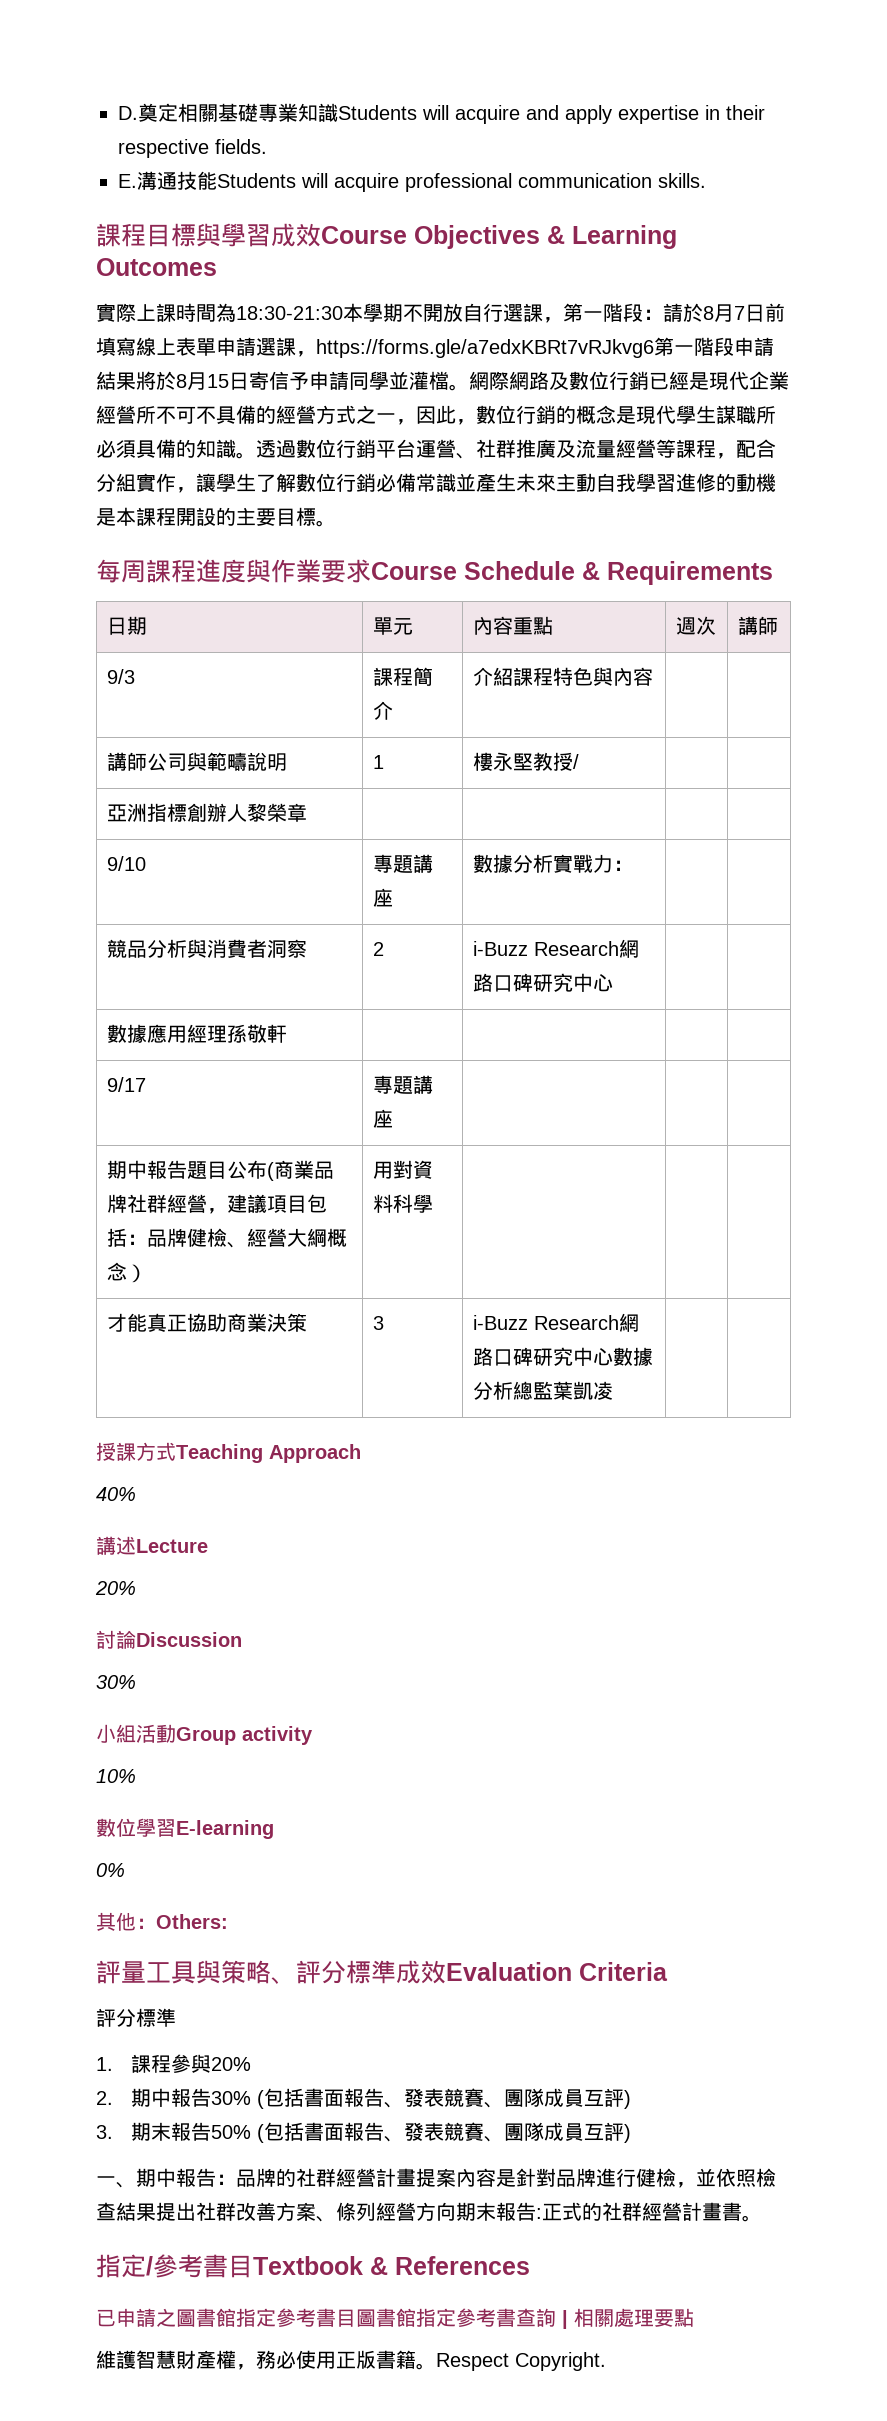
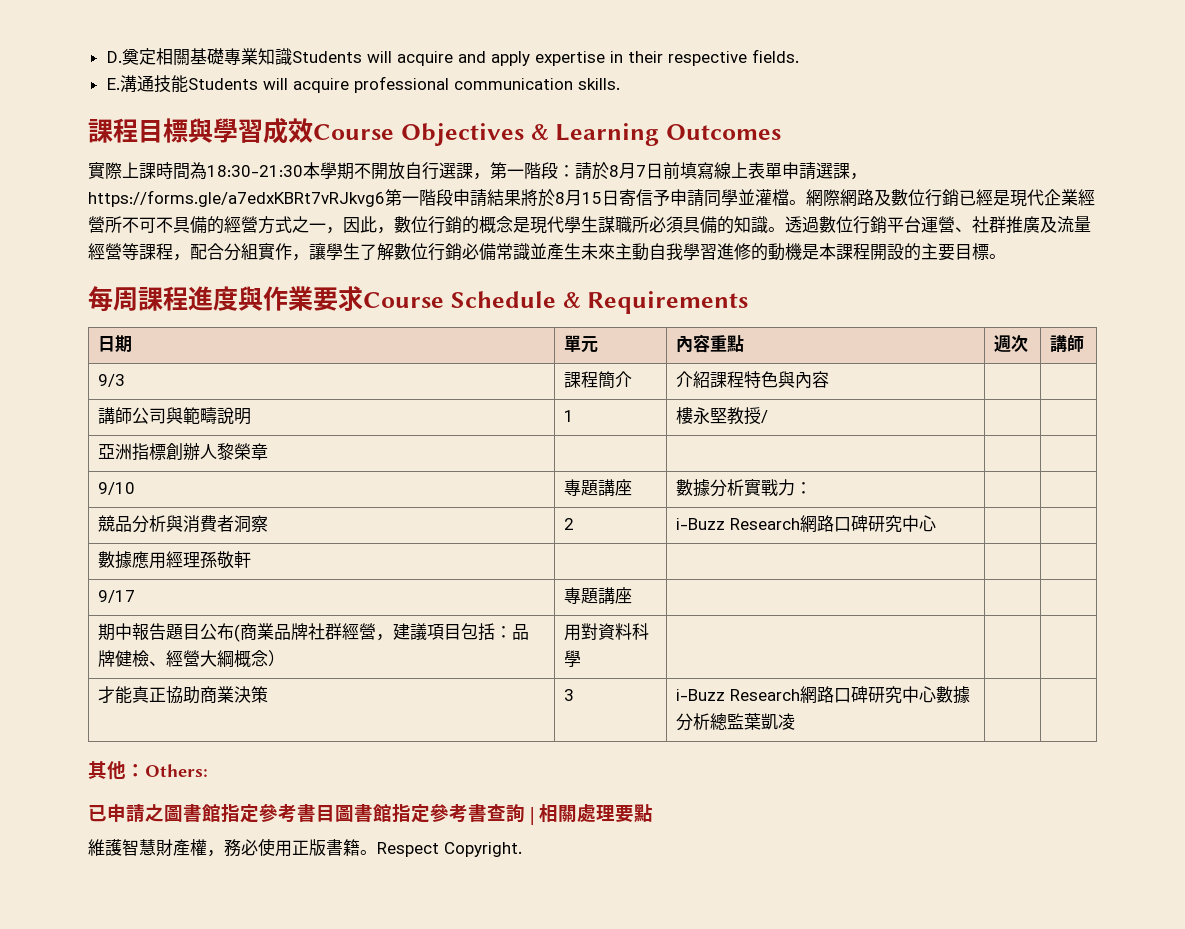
[96,1442,361,1463] [96,1487,136,1501] [96,1536,208,1555] [95,1581,136,1595] [96,1630,242,1649] [96,1675,136,1689] [96,1724,313,1745] [96,1769,136,1783] [96,1818,274,1839] [96,1863,125,1877] [96,1912,228,1931] [96,1960,668,1984] [96,2008,176,2027] [96,2054,252,2073] [96,2088,632,2109] [96,2122,632,2143] [96,2168,776,2188] [96,2202,762,2222] [96,2254,530,2278] 授課方式Teaching Approach // 40% // 講述Lecture // 20% // 討論Discussion // 30% // 小組活動Group activity // 10% // 數位學習E-learning // 0% // 其他：Others: // 評量工具與策略、評分標準成效Evaluation Criteria // 評分標準 // 1.課程參與20% // 2.期中報告30% (包括書面報告、發表競賽、團隊成員互評) // 3.期末報告50% (包括書面報告、發表競賽、團隊成員互評) // 一、期中報告：品牌的社群經營計畫提案內容是針對品牌進行健檢，並依照檢查結果提出社群改善方案、條列經營方向期末報告:正式的社群經營計畫書。 // 指定/參考書目Textbook & References -> [88,761,208,780] 其他：Others:

